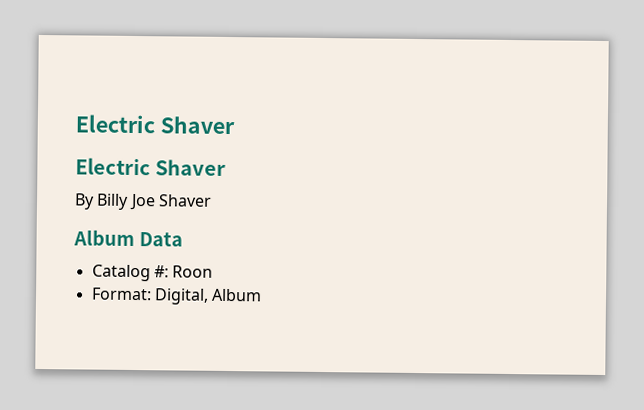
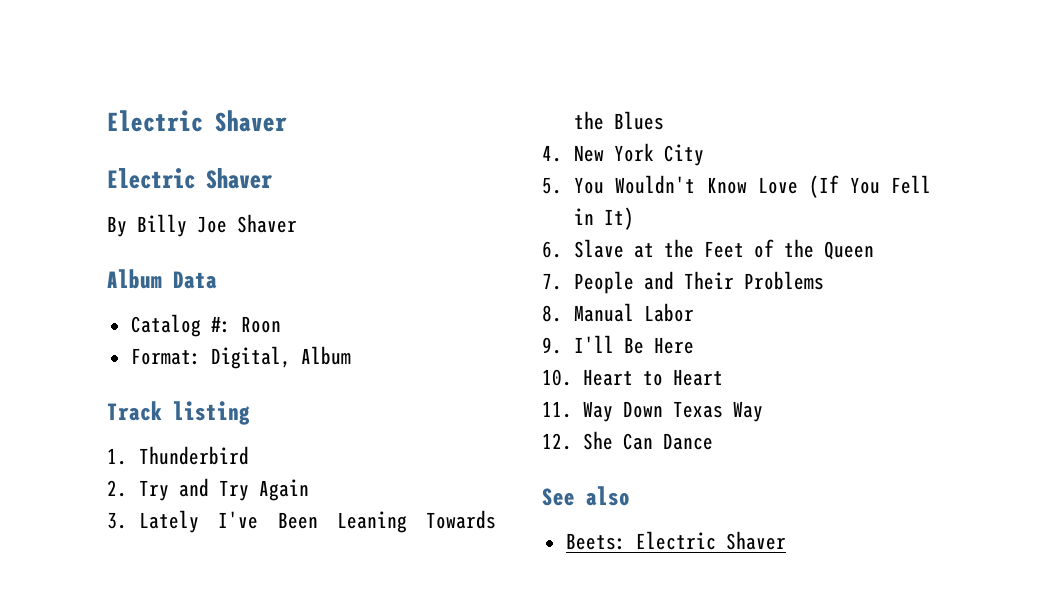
(263, 295) none -> [107,401,250,425] [107,446,250,465] [107,478,310,501] [107,510,496,533] [574,111,665,130] [542,143,705,166] [542,175,931,198] [574,207,635,230] [542,239,875,260] [542,271,825,294] [542,303,695,322] [542,335,695,354] [542,369,723,386] [542,401,763,422] [542,431,713,450] [542,486,630,506] [565,531,786,550] // Track listing // 1. Thunderbird // 2. Try and Try Again // 3. Lately I've Been Leaning Towards the Blues // 4. New York City // 5. You Wouldn't Know Love (If You Fell in It) // 6. Slave at the Feet of the Queen // 7. People and Their Problems // 8. Manual Labor // 9. I'll Be Here // 10. Heart to Heart // 11. Way Down Texas Way // 12. She Can Dance // See also // Beets: Electric Shaver

